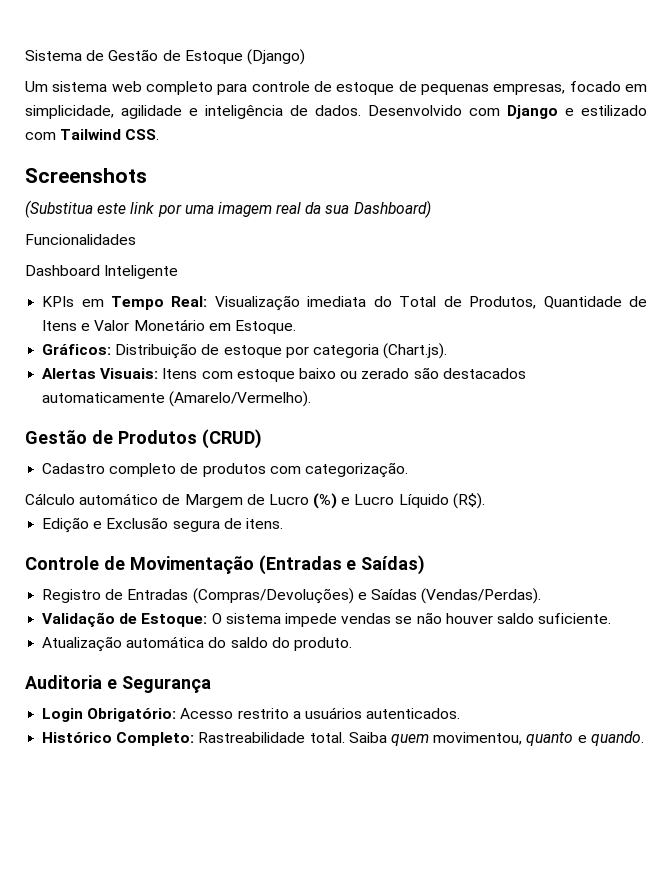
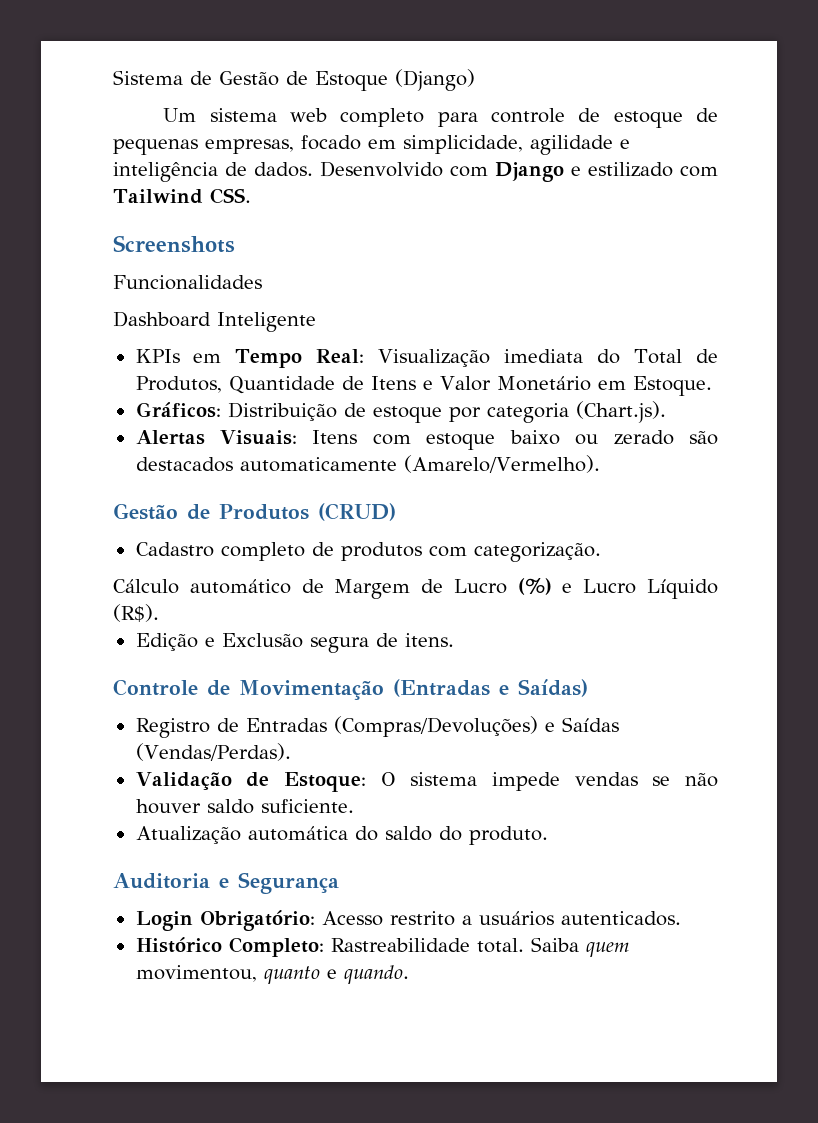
[25,200,431,218] // (Substitua este link por uma imagem real da sua Dashboard) -> (235, 244) none

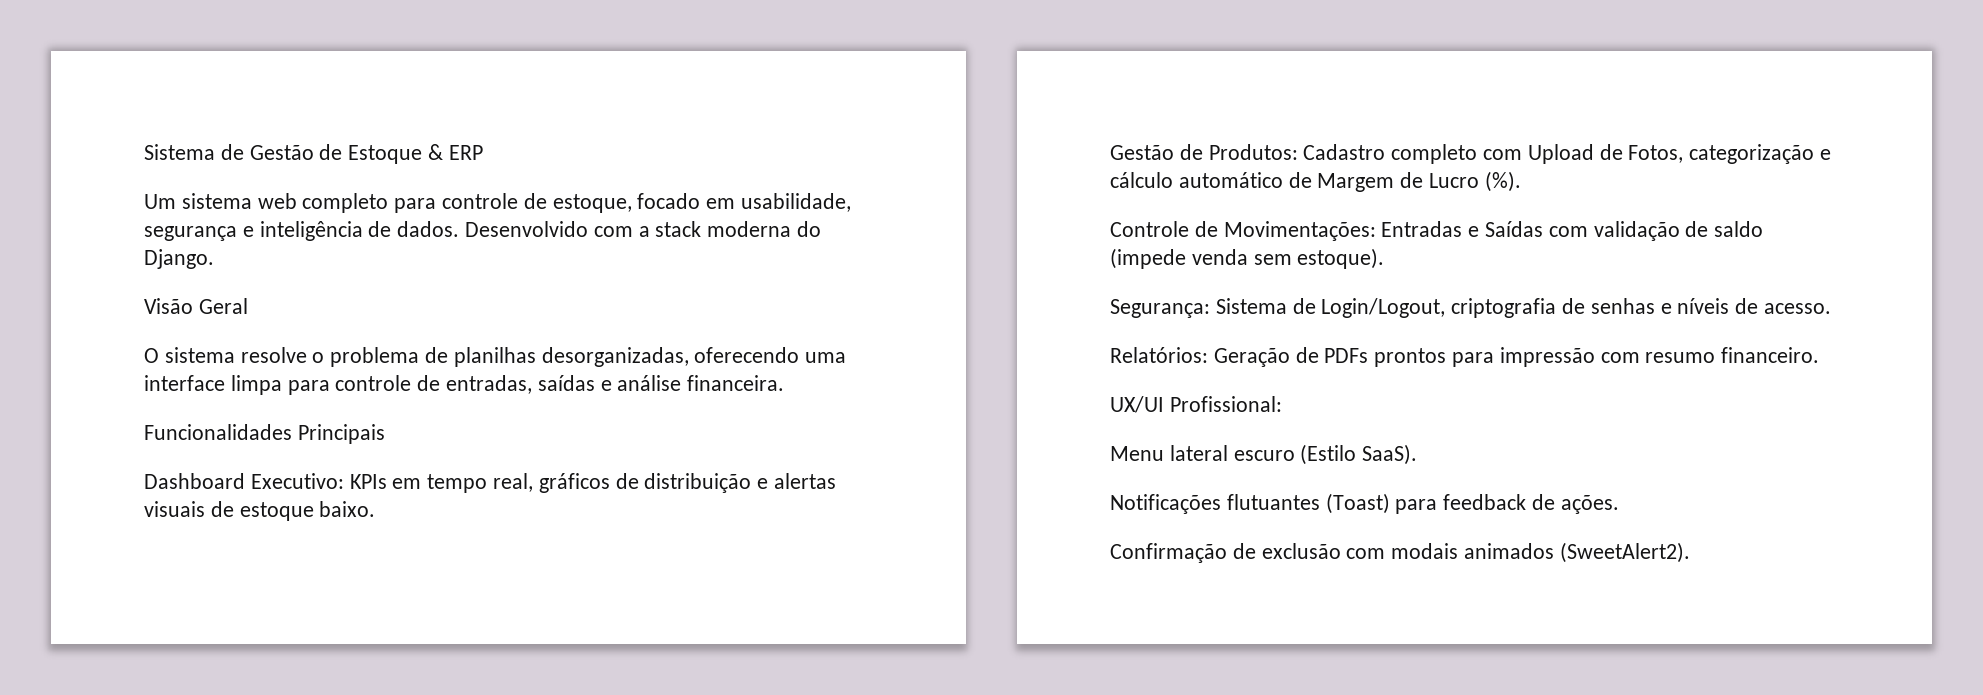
[395,69,475,91] (Django) -> [428,144,483,160] & ERP
[613,108,719,128] [113,135,613,155] estoque de pequenas empresas, focado em simplicidade, agilidade -> [552,193,852,213] [144,226,237,241] estoque, focado em usabilidade, segurança
[495,162,718,182] [113,188,251,204] [113,235,235,253] Django e estilizado com Tailwind CSS. // Screenshots -> [638,221,822,237] [144,249,214,269] [144,298,248,314] [144,347,847,367] [144,375,785,395] a stack moderna do Django. // Visão Geral // O sistema resolve o problema de planilhas desorganizadas, oferecendo uma interface limpa para controle de entradas, saídas e análise financeira.
(262, 282) none -> [297,424,385,444] Principais
[217,312,316,332] Inteligente // -> [250,473,344,489] Executivo:
[235,349,718,368] [135,376,712,396] [135,401,666,423] [135,430,718,450] [135,455,600,473] [113,503,396,521] [135,542,601,562] [113,579,179,594] Tempo Real: Visualização imediata do Total de Produtos, Quantidade de Itens e Valor Monetário em Estoque. // Gráficos: Distribuição de estoque por categoria (Chart.js). // Alertas Visuais: Itens com estoque baixo ou zerado são destacados automaticamente (Amarelo/Vermelho). // Gestão de Produtos (CRUD) // Cadastro completo de produtos com categorização. // Cálculo -> [427,473,837,493] [144,501,376,521] [1110,144,1832,164] [1110,172,1173,188] tempo real, gráficos de distribuição e alertas visuais de estoque baixo. // Gestão de Produtos: Cadastro completo com Upload de Fotos, categorização e cálculo
[517,578,718,599] [113,604,159,622] [135,633,454,653] [113,679,588,700] [135,716,619,738] [135,743,291,761] [135,772,718,792] [135,799,354,814] [135,826,548,845] [113,872,339,894] [135,910,681,931] [135,937,629,957] [135,965,409,984] (%) e Lucro Líquido (R$). // Edição e Exclusão segura de itens. // Controle de Movimentação (Entradas e Saídas) // Registro de Entradas (Compras/Devoluções) e Saídas (Vendas/Perdas). // Validação de Estoque: O sistema impede vendas se não houver saldo suficiente. // Atualização automática do saldo do produto. // Auditoria e Segurança // Login Obrigatório: Acesso restrito a usuários autenticados. // Histórico Completo: Rastreabilidade total. Saiba quem movimentou, quanto e quando. -> [1484,171,1521,192] [1110,221,1764,241] [1110,248,1385,269] [1110,298,1832,318] [1110,347,1820,367] [1110,396,1282,413] [1110,444,1418,465] [1110,493,1619,514] [1110,542,1690,563] (%). // Controle de Movimentações: Entradas e Saídas com validação de saldo (impede venda sem estoque). // Segurança: Sistema de Login/Logout, criptografia de senhas e níveis de acesso. // Relatórios: Geração de PDFs prontos para impressão com resumo financeiro. // UX/UI Profissional: // Menu lateral escuro (Estilo SaaS). // Notificações flutuantes (Toast) para feedback de ações. // Confirmação de exclusão com modais animados (SweetAlert2).

